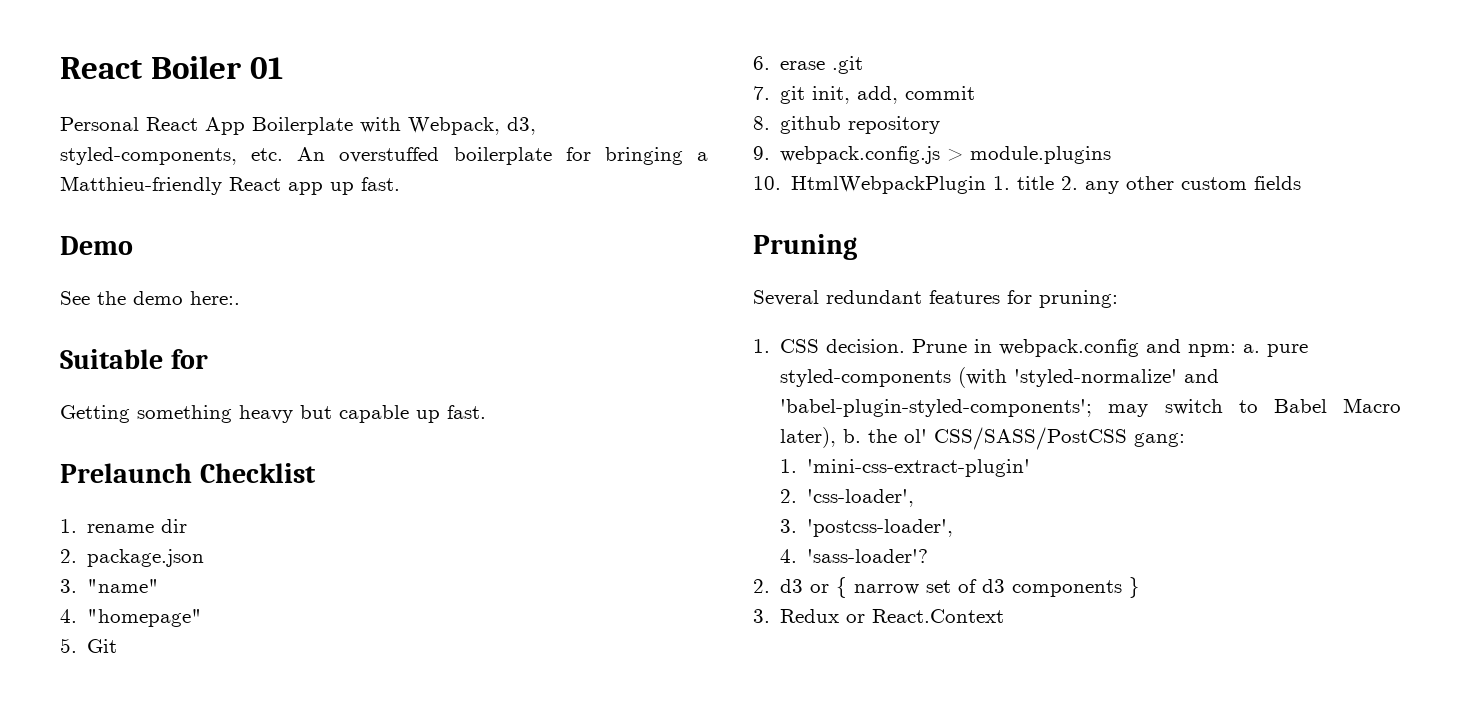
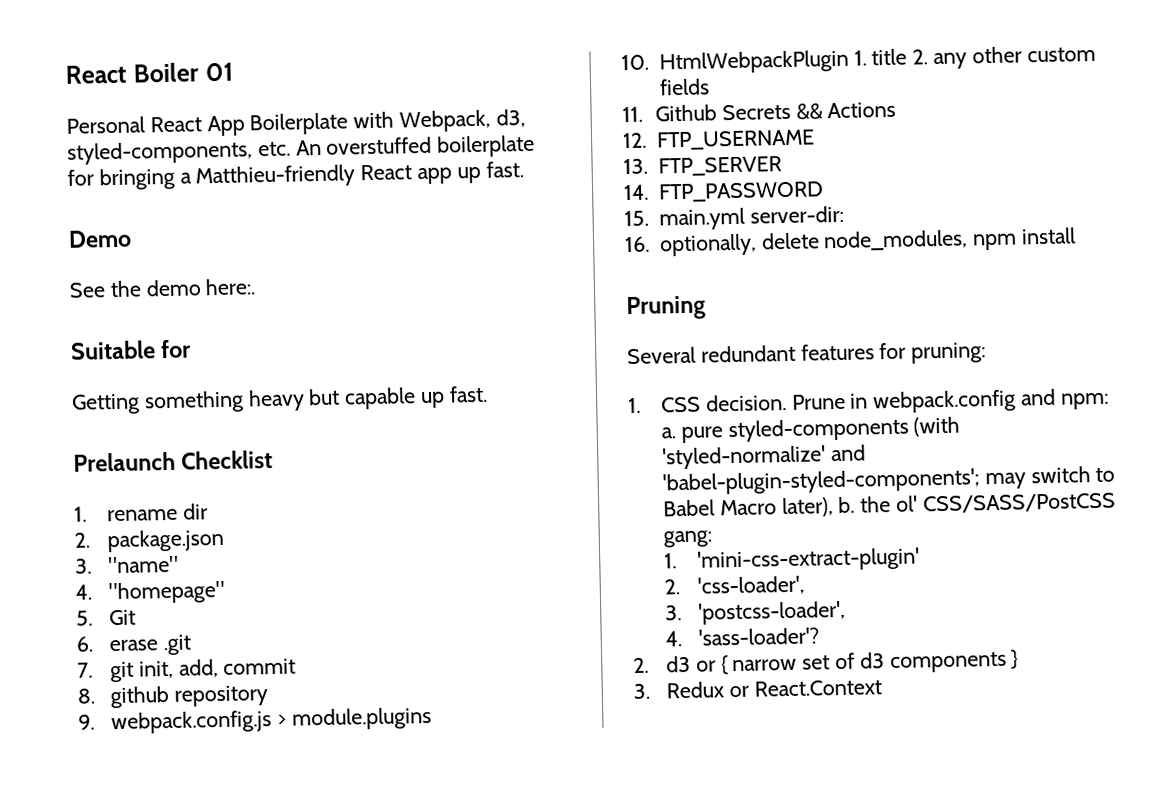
(1302, 183) none -> [622,101,897,123] [622,129,815,151] [623,156,782,177] [623,181,824,203] [624,205,844,231] [624,227,1076,257] // 11. Github Secrets && Actions // 12. FTP_USERNAME // 13. FTP_SERVER // 14. FTP_PASSWORD // 15. main.yml server-dir: // 16. optionally, delete node_modules, npm install

